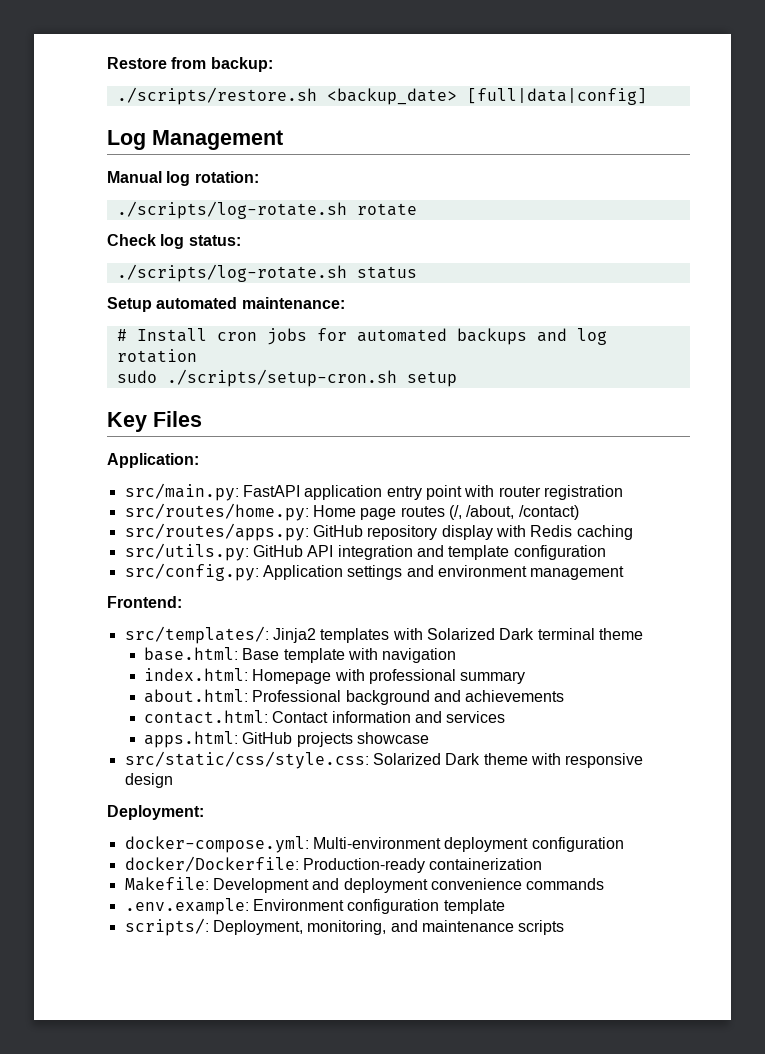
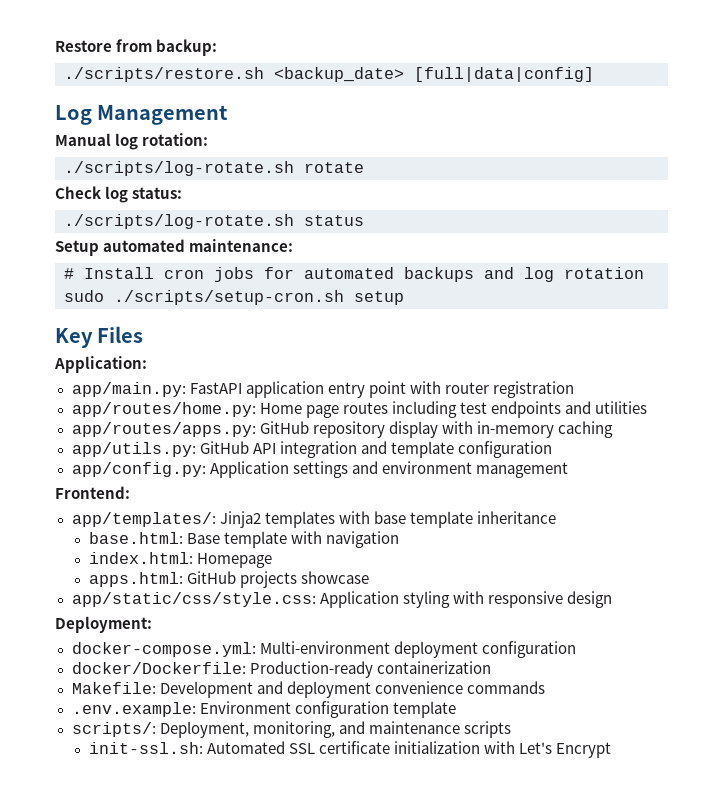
[124,483,239,501] src/main.py: -> [71,382,186,397] app/main.py:
[124,503,309,521] src/routes/home.py: -> [71,402,256,417] app/routes/home.py:
[448,505,579,520] [124,523,309,541] (/, /about, /contact) // src/routes/apps.py: -> [391,401,647,418] [71,422,256,437] including test endpoints and utilities // app/routes/apps.py:
[530,525,573,537] Redis -> [476,421,554,438] in-memory
[124,543,249,561] src/utils.py: -> [71,442,196,457] app/utils.py:
[124,563,259,581] src/config.py: -> [71,462,206,477] app/config.py:
[124,626,269,644] src/templates/: -> [71,512,216,527] app/templates/:
[426,628,643,640] Solarized Dark terminal theme -> [373,511,556,528] base template inheritance
[334,669,526,684] [143,689,565,705] [143,710,506,724] with professional summary // about.html: Professional background and achievements // contact.html: Contact information and services -> (272, 560) none
[124,751,528,769] src/static/css/style.css: Solarized Dark theme -> [71,591,450,608] app/static/css/style.css: Application styling
(565, 927) none -> [88,741,612,758] // init-ssl.sh: Automated SSL certificate initialization with Let's Encrypt

